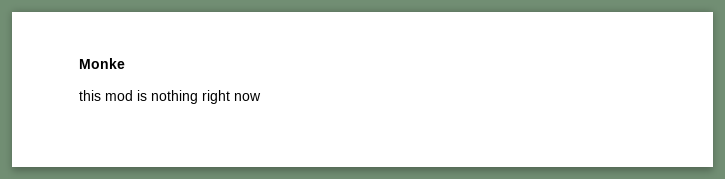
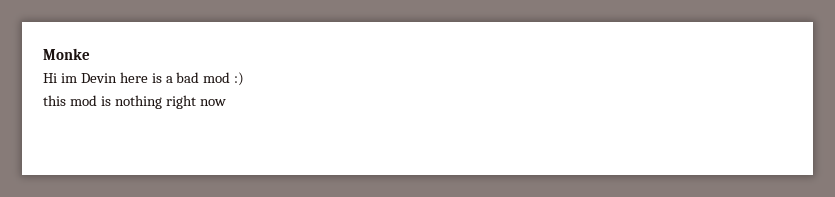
(125, 63) none -> [43,72,245,86] // Hi im Devin here is a bad mod :)

